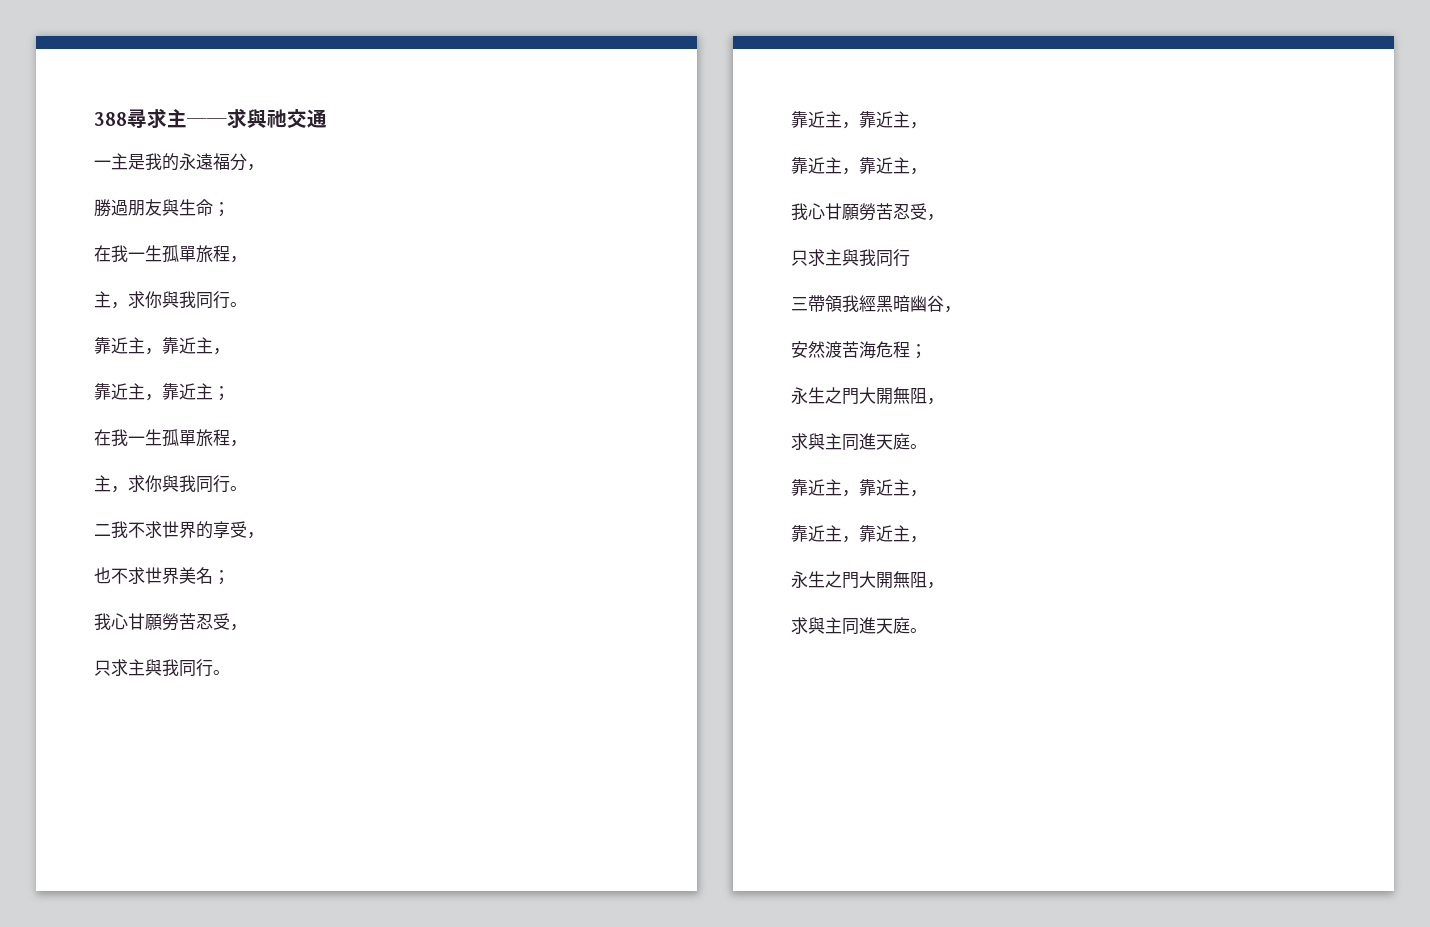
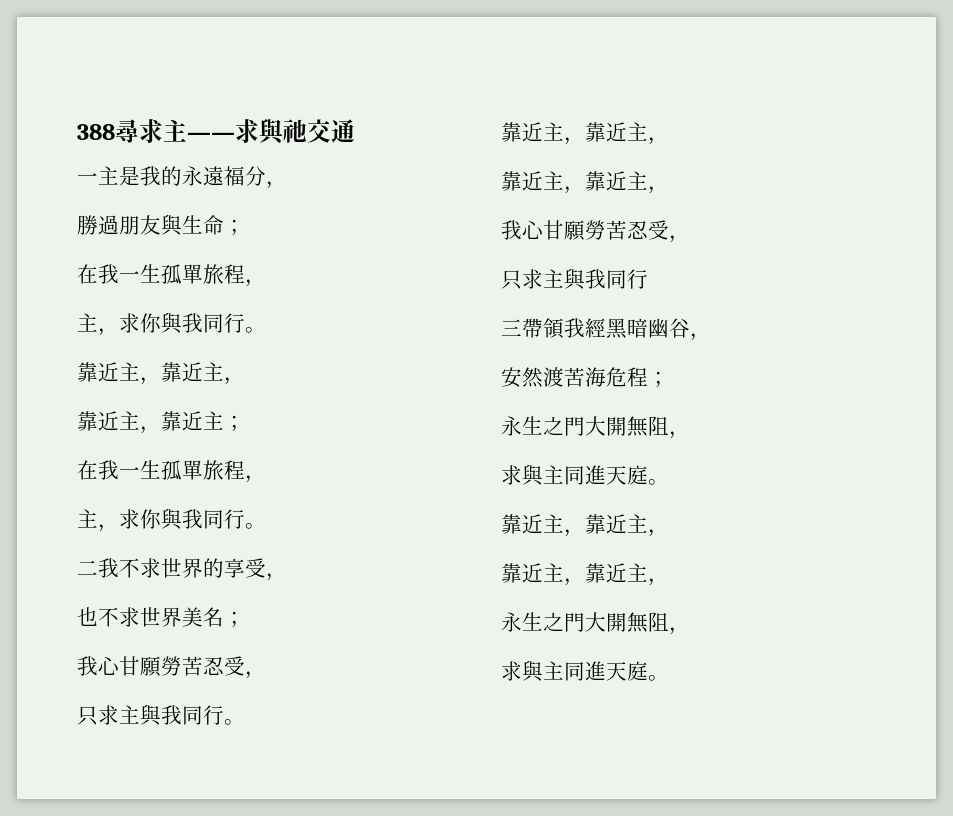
[187,118,227,126] ── -> [187,132,235,140] ——

